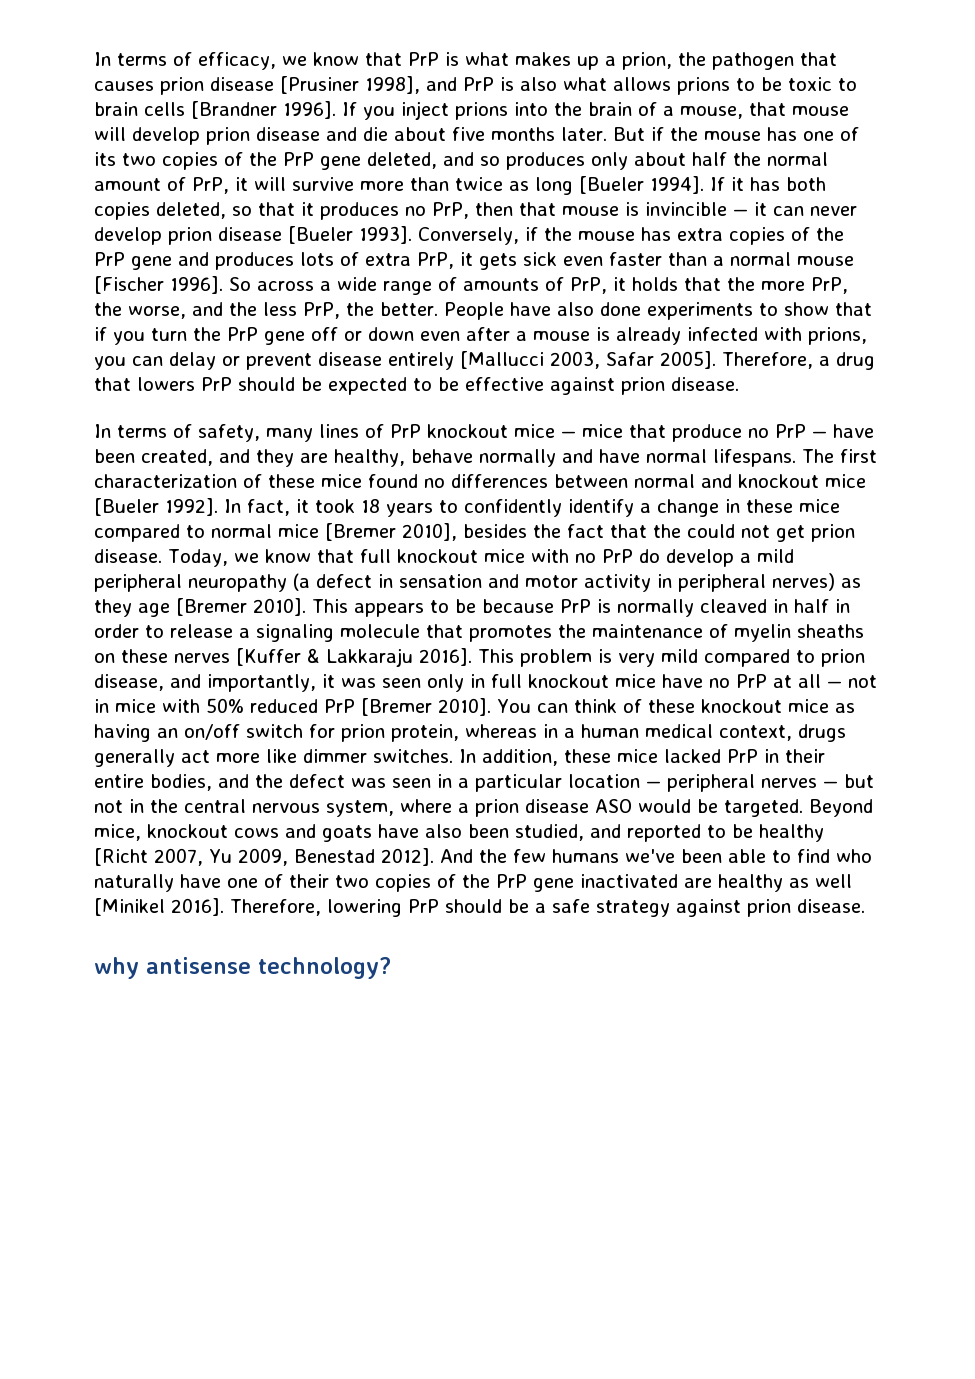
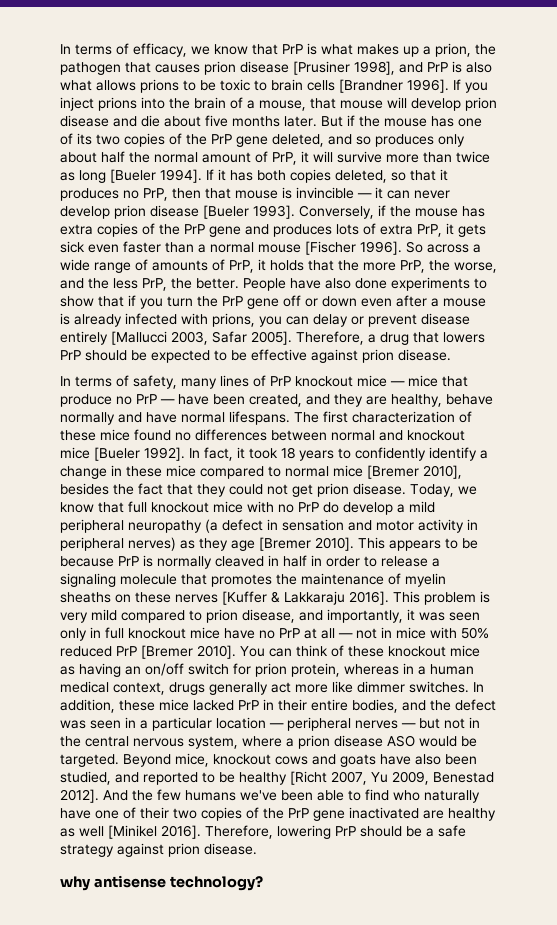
[653,524,681,538] the -> [197,484,226,497] they

